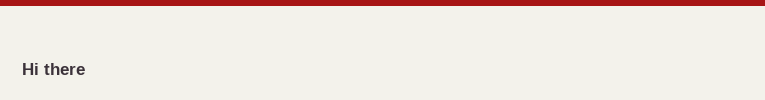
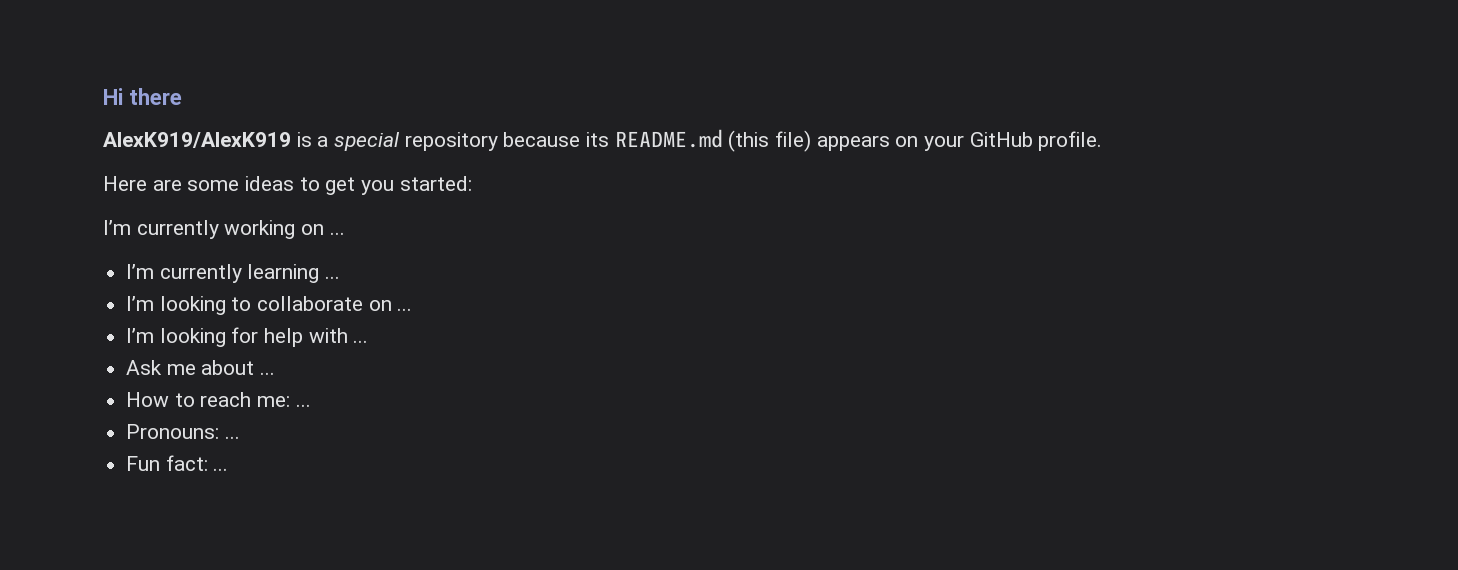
(85, 69) none -> [103,129,1103,152] [103,176,472,195] [103,220,345,239] [126,264,341,283] [126,296,413,315] [126,327,369,347] [126,360,276,375] [126,392,311,407] [126,424,240,439] [126,455,229,471] // AlexK919/AlexK919 is a special repository because its README.md (this file) appears on your GitHub profile. // Here are some ideas to get you started: // I’m currently working on ... // I’m currently learning ... // I’m looking to collaborate on ... // I’m looking for help with ... // Ask me about ... // How to reach me: ... // Pronouns: ... // Fun fact: ...

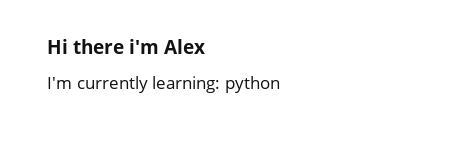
[103,129,1103,152] [103,176,472,195] [103,220,345,239] [126,264,341,283] [126,296,413,315] [126,327,369,347] [126,360,276,375] [126,392,311,407] [126,424,240,439] [126,455,229,471] // AlexK919/AlexK919 is a special repository because its README.md (this file) appears on your GitHub profile. // Here are some ideas to get you started: // I’m currently working on ... // I’m currently learning ... // I’m looking to collaborate on ... // I’m looking for help with ... // Ask me about ... // How to reach me: ... // Pronouns: ... // Fun fact: ... -> [129,39,205,54] [47,76,280,93] i'm Alex // I'm currently learning: python

